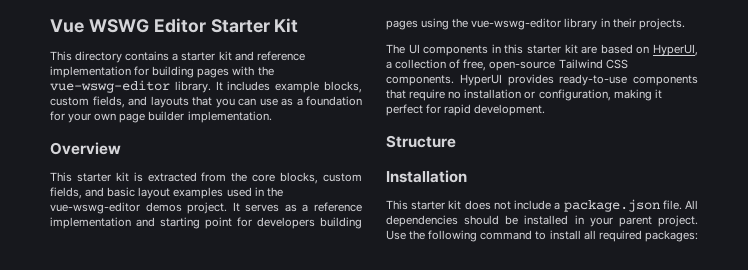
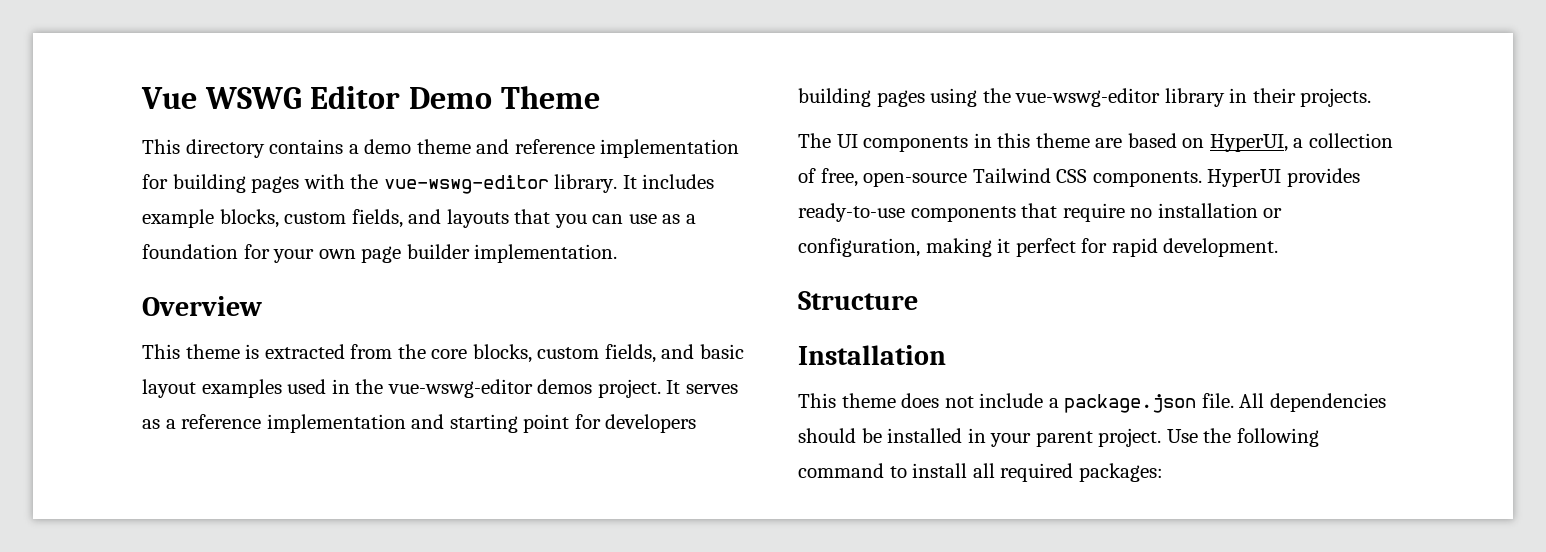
[210,18,299,33] Starter Kit -> [408,86,600,109] Demo Theme
[181,51,232,61] starter kit -> [364,139,471,154] demo theme
[76,172,129,182] starter kit -> [185,344,240,359] theme
[527,44,578,54] starter kit -> [1035,133,1090,148] theme
[411,200,462,210] starter kit -> [841,393,896,408] theme

